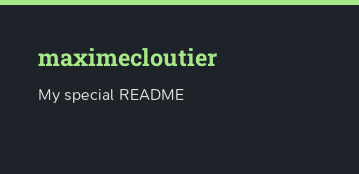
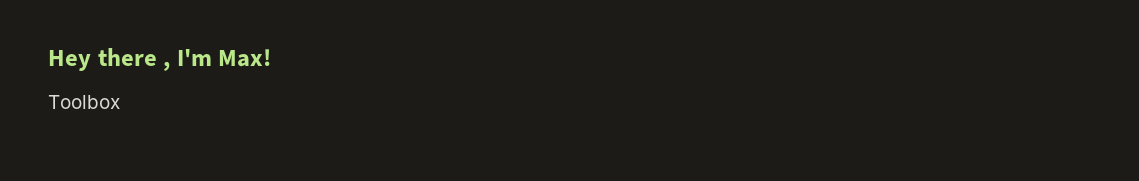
[38,48,217,67] [38,89,184,104] maximecloutier // My special README -> [48,48,272,71] [48,95,120,109] Hey there , I'm Max! // Toolbox

